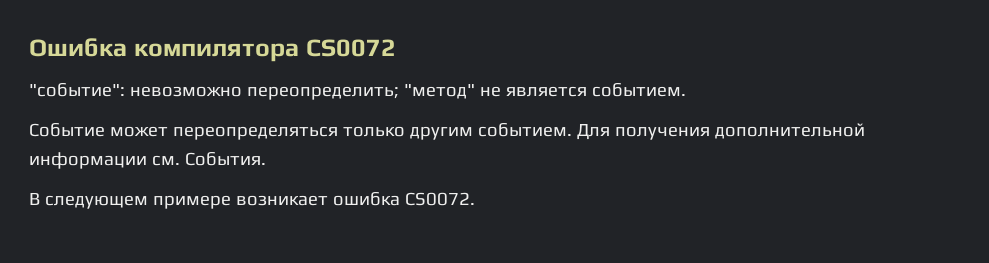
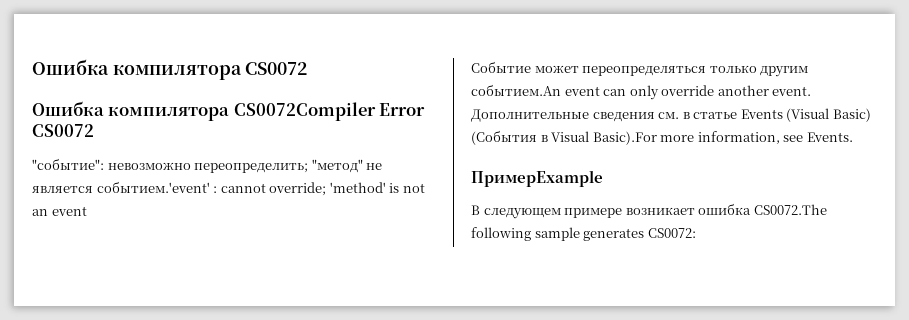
(396, 48) none -> [32,101,426,121] [32,124,94,137] // Ошибка компилятора CS0072Compiler Error CS0072
[591,83,686,97] событием. -> [96,181,425,196] [32,206,87,216] событием.'event' : cannot override; 'method' is not an event
[477,123,865,140] [29,152,266,169] событием. Для получения дополнительной информации см. События. -> [471,84,812,100] [471,108,871,122] [471,130,853,145] [471,170,603,187] событием.An event can only override another event. Дополнительные сведения см. в статье Events (Visual Basic) (События в Visual Basic).For more information, see Events. // ПримерExample
[404,192,475,206] CS0072. -> [753,204,827,215] [471,227,696,241] CS0072.The following sample generates CS0072:

